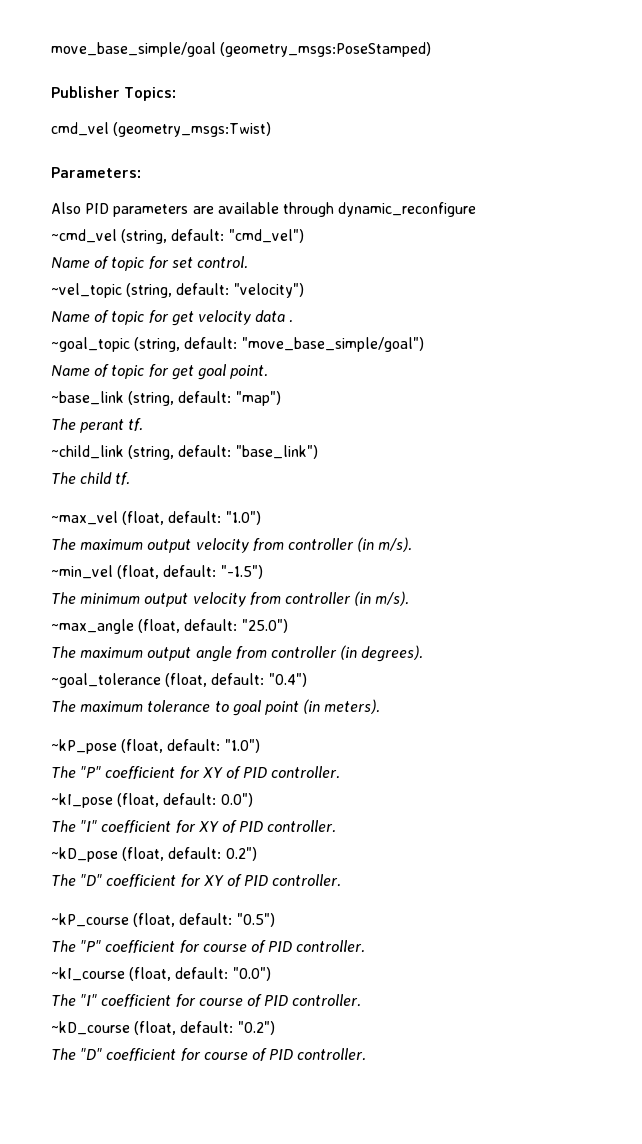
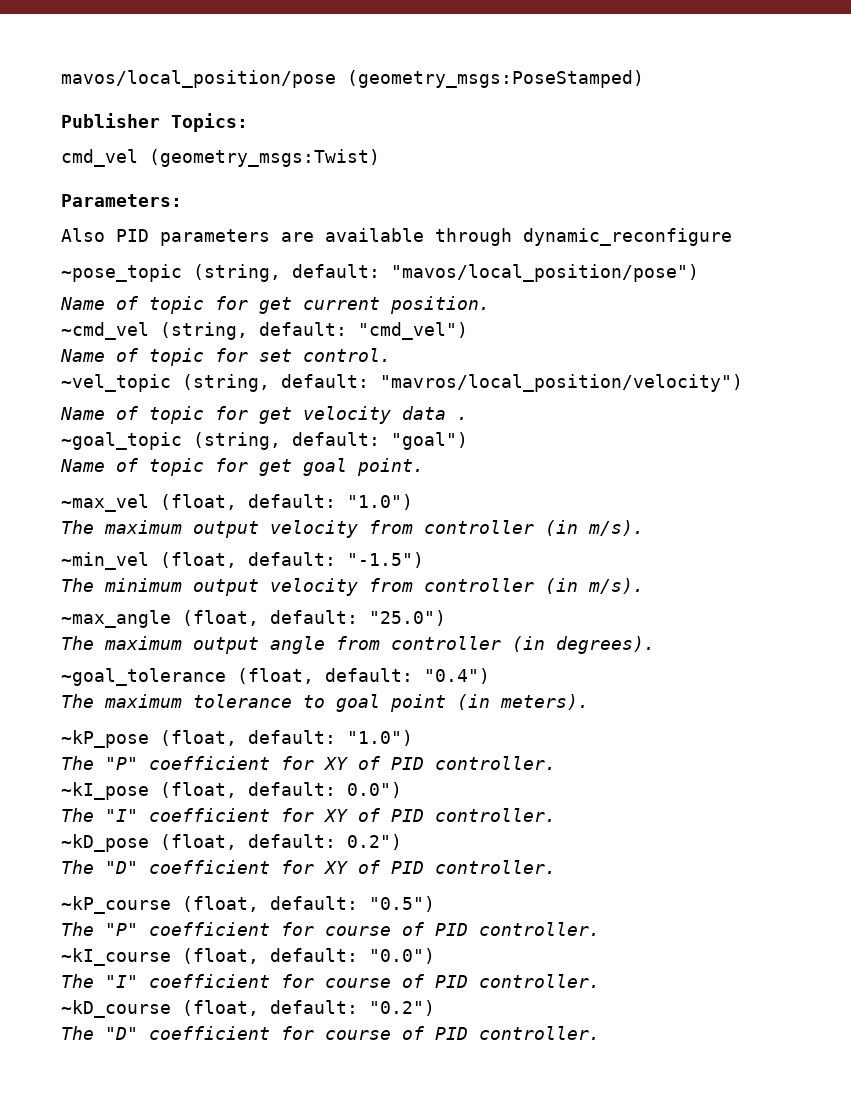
[51,42,216,57] move_base_simple/goal -> [61,70,336,88] mavos/local_position/pose
(477, 209) none -> [61,264,699,282] [60,296,490,314] // ~pose_topic (string, default: "mavos/local_position/pose") // Name of topic for get current position.
[233,283,304,298] "velocity") -> [380,374,743,392] "mavros/local_position/velocity")
[241,337,424,352] "move_base_simple/goal") -> [391,432,468,450] "goal")
[51,391,281,406] [51,418,144,433] [51,445,318,460] [51,472,131,485] // ~base_link (string, default: "map") // The perant tf. // ~child_link (string, default: "base_link") // The child tf. -> (424, 467) none

